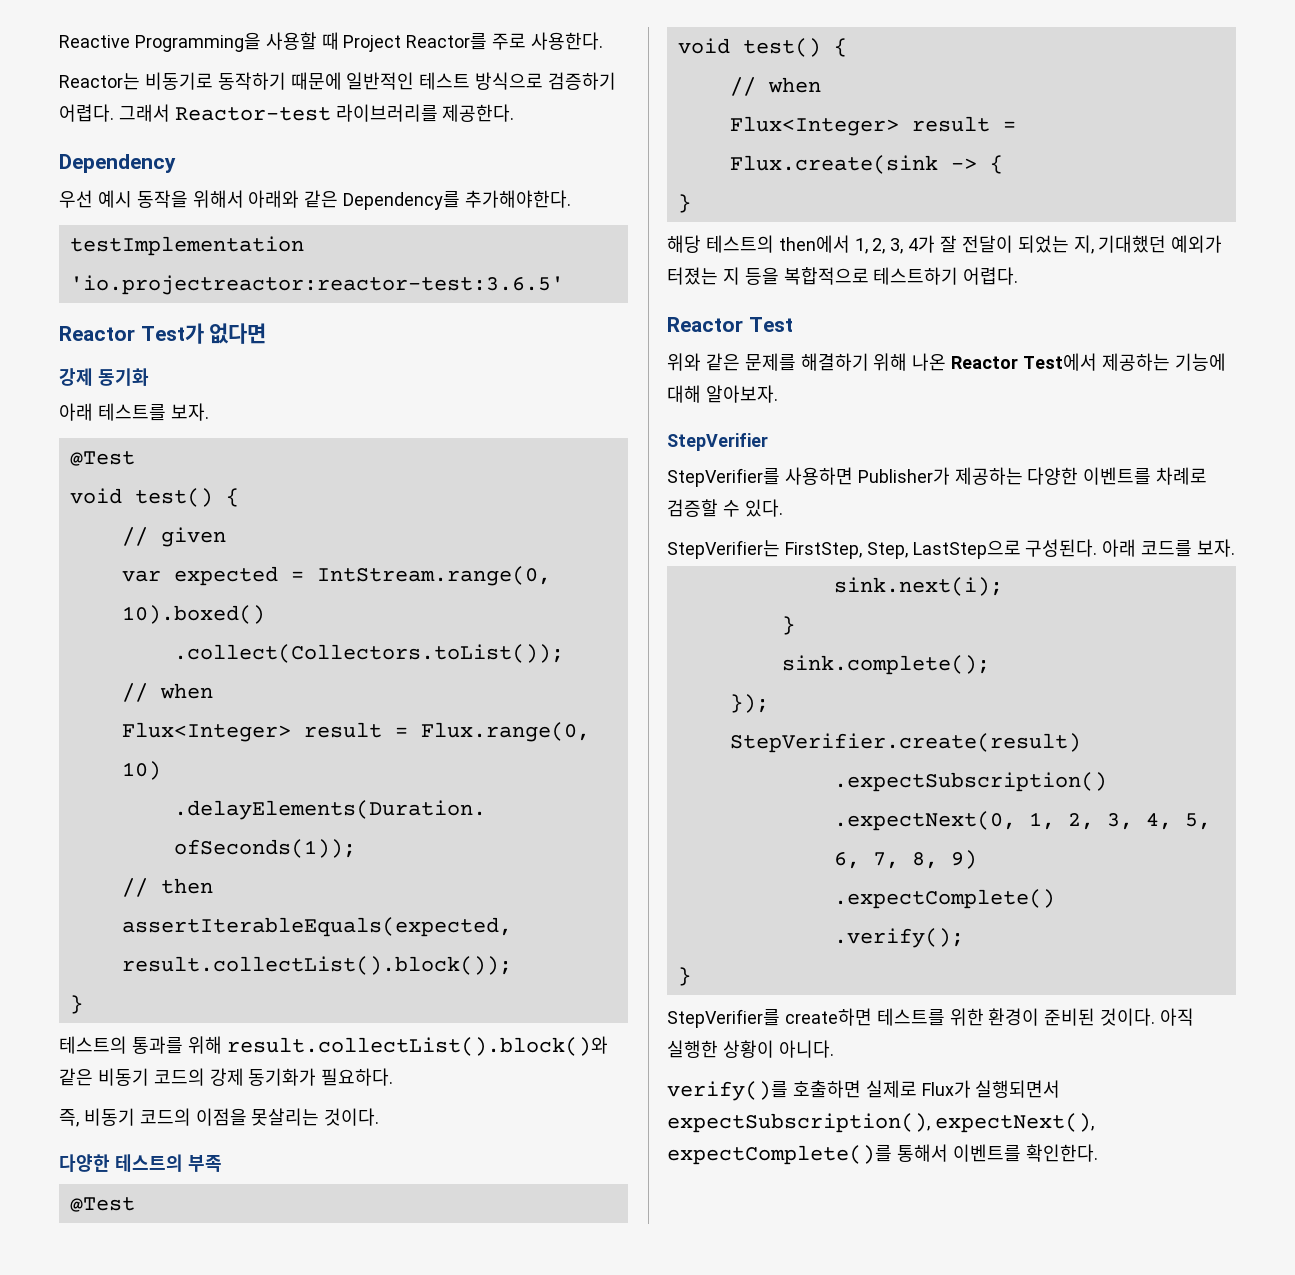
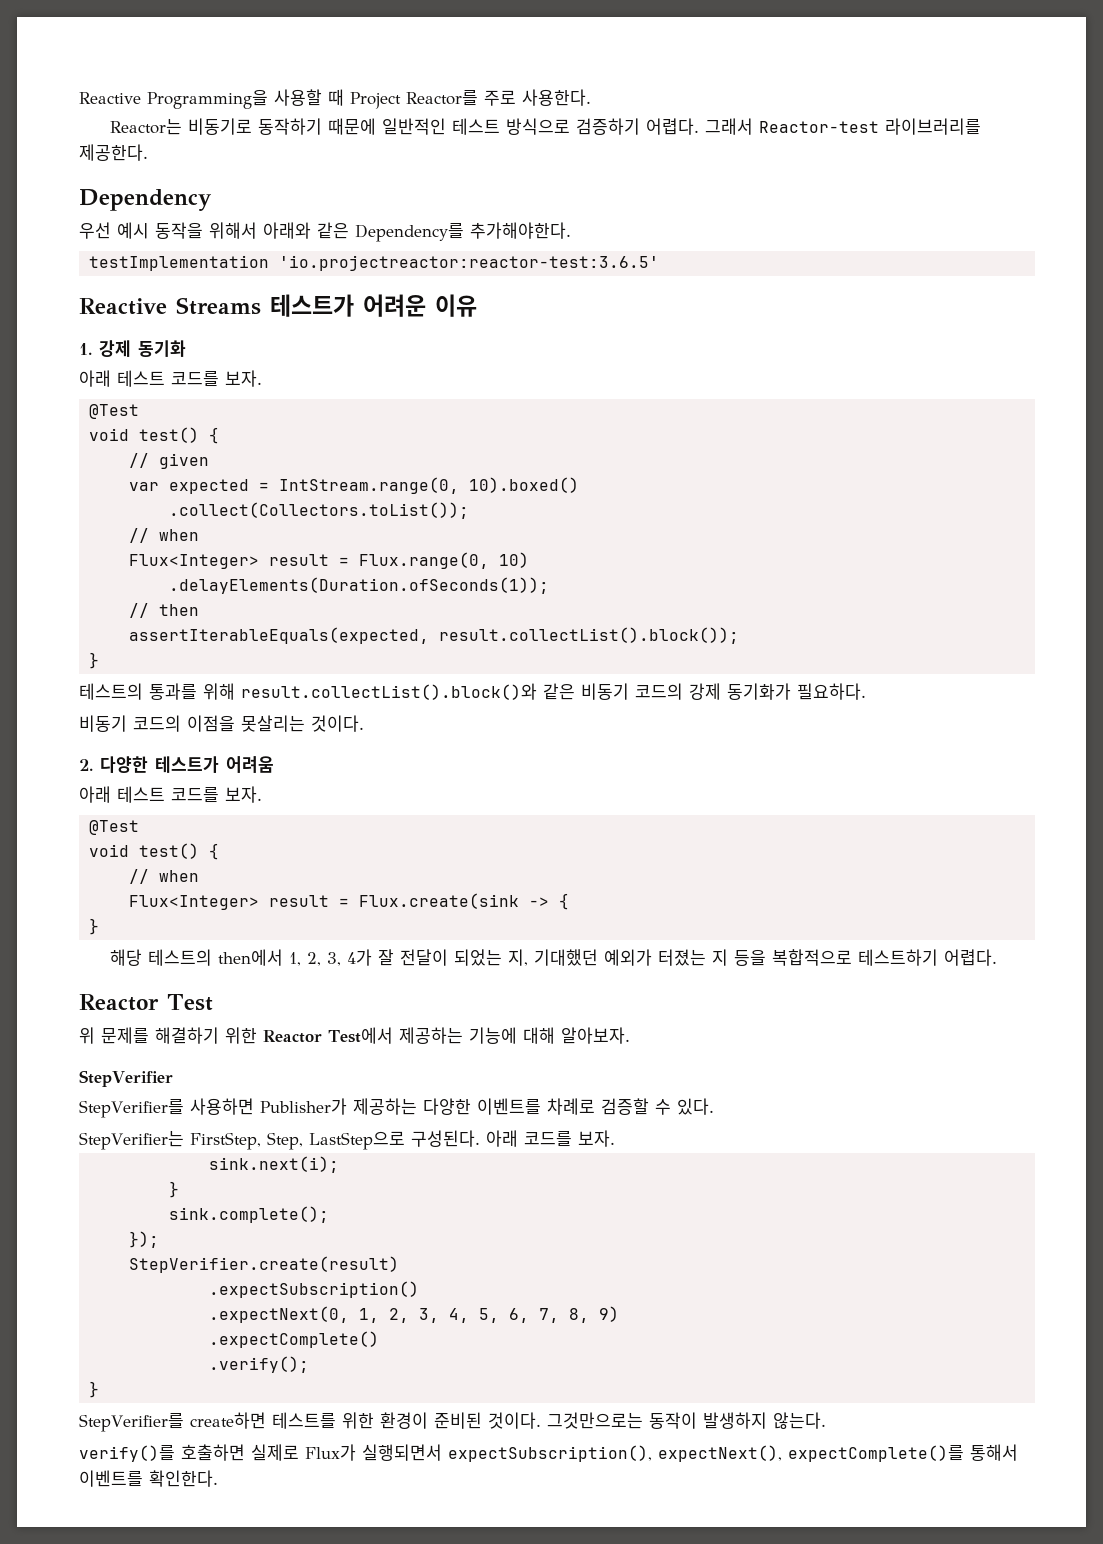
[59,323,267,344] Reactor Test가 없다면 // -> [79,294,477,317] [79,343,92,355] Reactive Streams 테스트가 어려운 이유 // 1.
[97,403,166,421] 테스트를 -> [117,370,219,387] 테스트 코드를
[59,1109,79,1127] 즉, -> (866, 691) none
[59,1154,222,1172] 다양한 테스트의 부족 -> [79,756,274,773] [79,786,262,803] 2. 다양한 테스트가 어려움 // 아래 테스트 코드를 보자.
[667,353,947,371] 위와 같은 문제를 해결하기 위해 나온 -> [79,1027,257,1044] 위 문제를 해결하기 위한
[1160,1008,1195,1026] [667,1040,834,1058] 아직 실행한 상황이 아니다. -> [546,1412,826,1429] 그것만으로는 동작이 발생하지 않는다.

